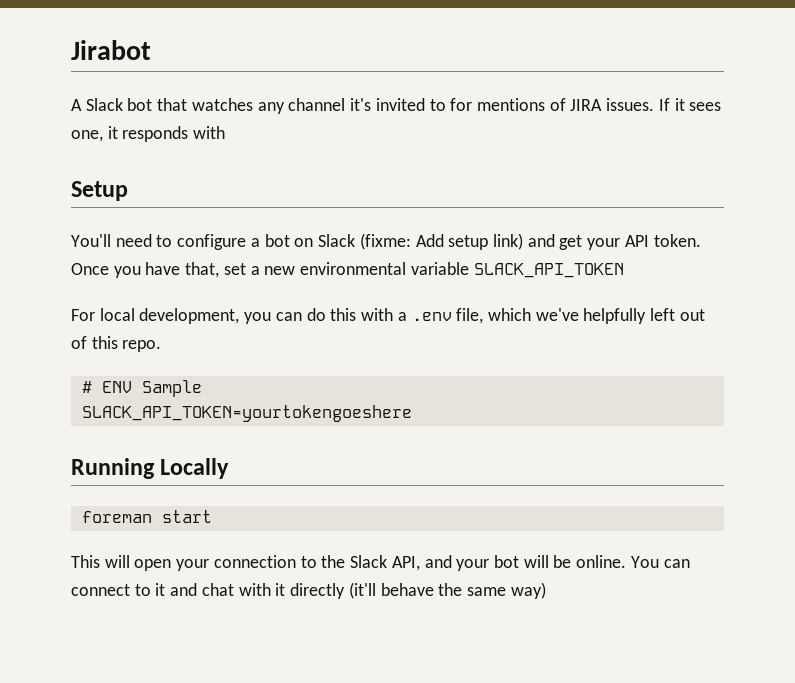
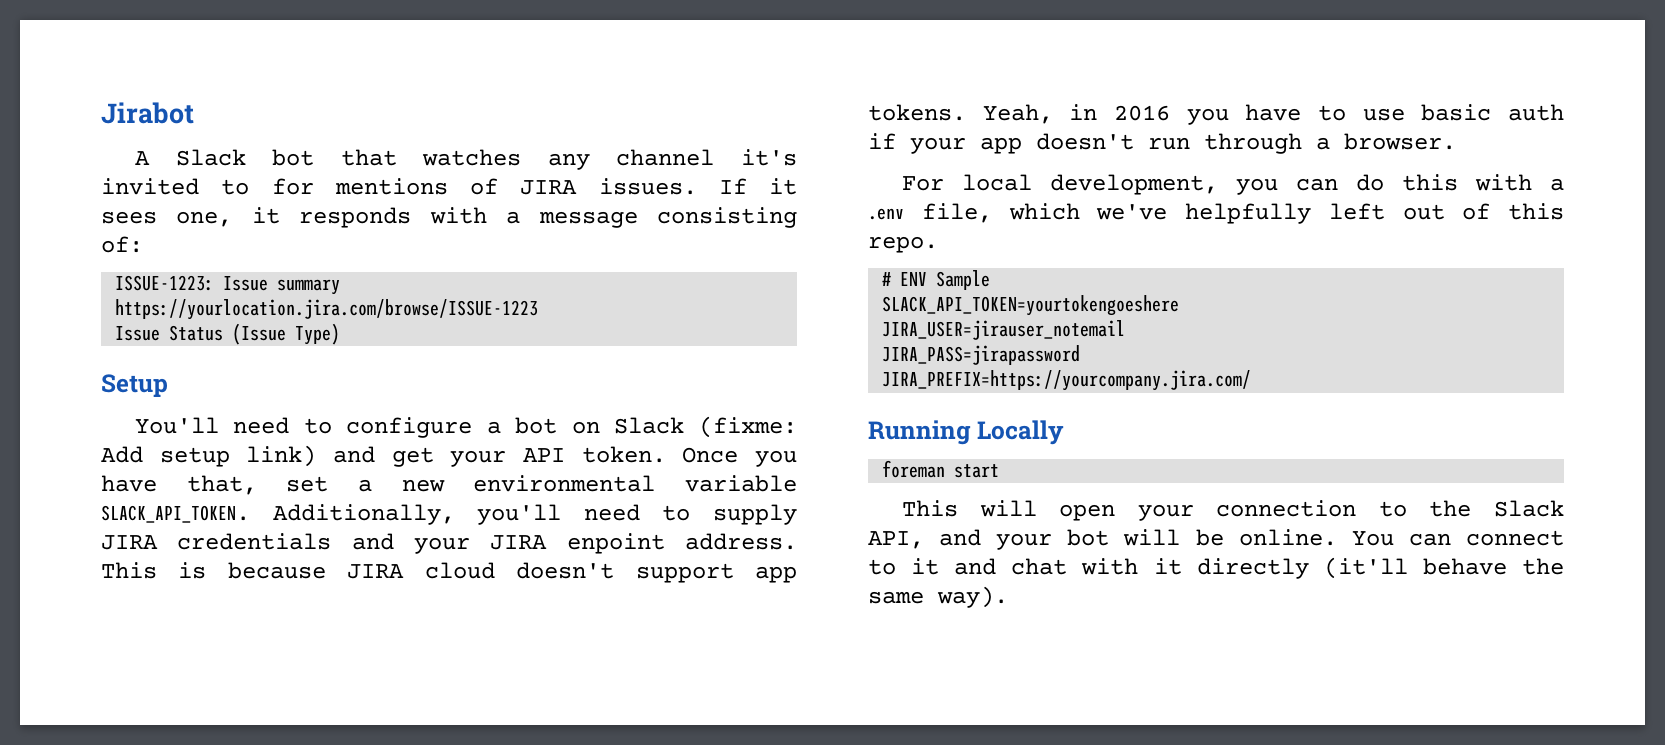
(226, 132) none -> [506,207,798,228] [101,236,143,253] [115,275,341,295] [115,299,539,320] [115,323,341,345] a message consisting of: // ISSUE-1223: Issue summary // https://yourlocation.jira.com/browse/ISSUE-1223 // Issue Status (Issue Type)
[473,263,624,278] SLACK_API_TOKEN -> [101,504,798,525] [101,533,797,554] [101,562,797,583] [868,104,1564,125] [868,133,1456,154] SLACK_API_TOKEN. Additionally, you'll need to supply JIRA credentials and your JIRA enpoint address. This is because JIRA cloud doesn't support app tokens. Yeah, in 2016 you have to use basic auth if your app doesn't run through a browser.
(412, 413) none -> [882,320,1126,340] [882,345,1081,365] [882,370,1252,391] // JIRA_USER=jirauser_notemail // JIRA_PASS=jirapassword // JIRA_PREFIX=https://yourcompany.jira.com/
[510,582,546,599] way) -> [937,586,1008,608] way).

